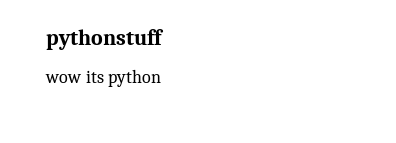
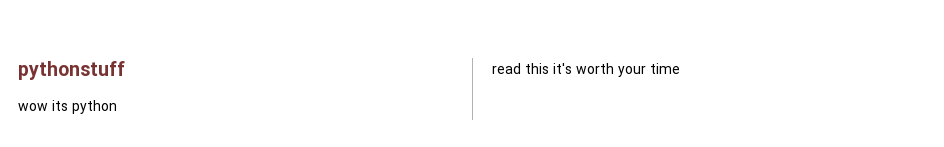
(162, 78) none -> [492,63,680,77] // read this it's worth your time

